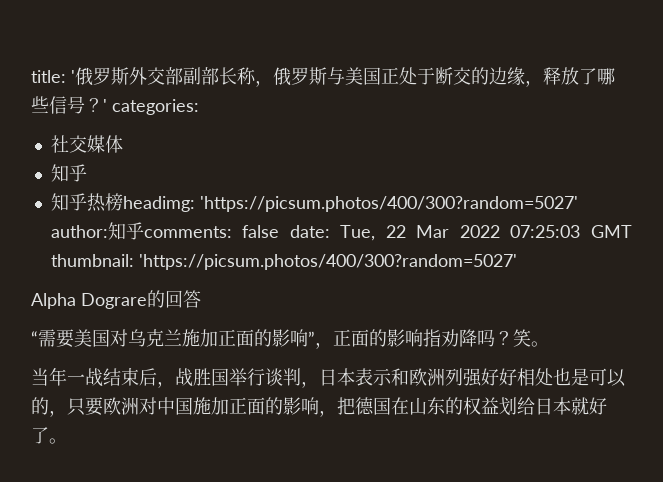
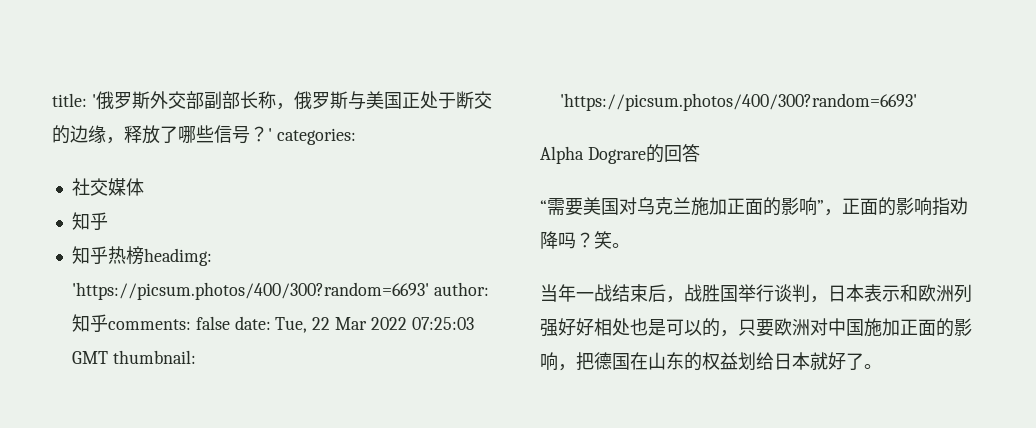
[199,196,578,212] 'https://picsum.photos/400/300?random=5027' -> [71,282,429,300] 'https://picsum.photos/400/300?random=6693'
[138,254,517,270] 'https://picsum.photos/400/300?random=5027' -> [559,93,917,111] 'https://picsum.photos/400/300?random=6693'

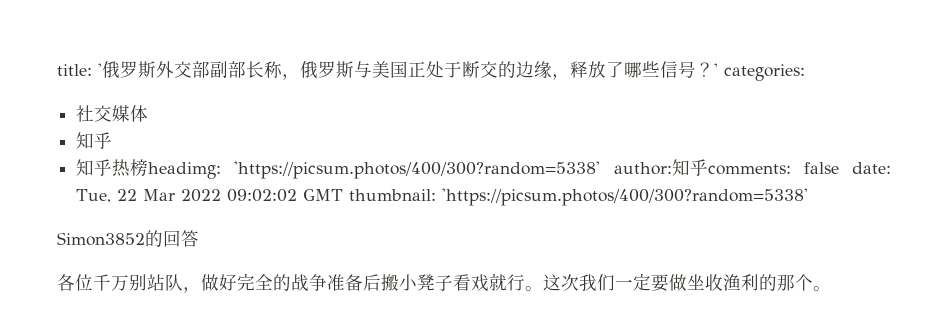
[71,282,429,300] 'https://picsum.photos/400/300?random=6693' -> [234,161,601,179] 'https://picsum.photos/400/300?random=5338'
[411,317,474,330] 07:25:03 -> [227,189,298,202] 09:02:02
[559,93,917,111] [540,146,646,164] 'https://picsum.photos/400/300?random=6693' // Alpha Dograre -> [442,188,809,206] [57,232,145,246] 'https://picsum.photos/400/300?random=5338' // Simon3852
[540,197,968,216] [540,231,630,249] [540,284,972,303] [540,318,972,337] [540,352,864,371] “需要美国对乌克兰施加正面的影响”，正面的影响指劝降吗？笑。 // 当年一战结束后，战胜国举行谈判，日本表示和欧洲列强好好相处也是可以的，只要欧洲对中国施加正面的影响，把德国在山东的权益划给日本就好了 -> [57,273,813,293] 各位千万别站队，做好完全的战争准备后搬小凳子看戏就行。这次我们一定要做坐收渔利的那个

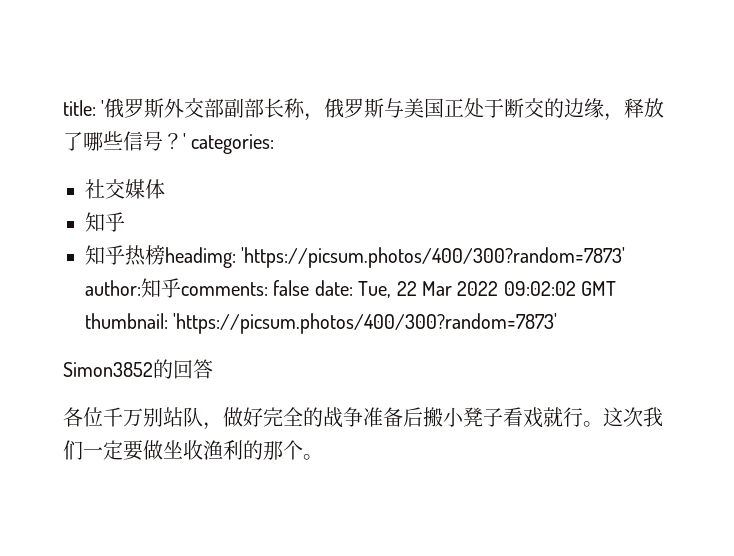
[234,161,601,179] 'https://picsum.photos/400/300?random=5338' -> [241,247,626,268] 'https://picsum.photos/400/300?random=7873'
[442,188,809,206] 'https://picsum.photos/400/300?random=5338' -> [173,313,558,334] 'https://picsum.photos/400/300?random=7873'

